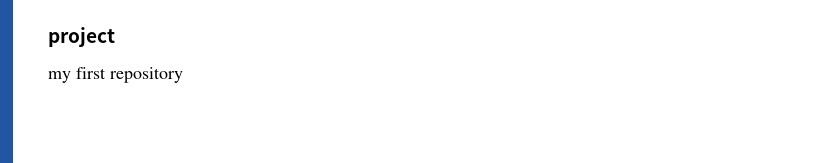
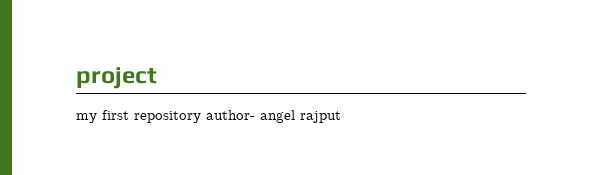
(183, 75) none -> [206,110,341,123] author- angel rajput

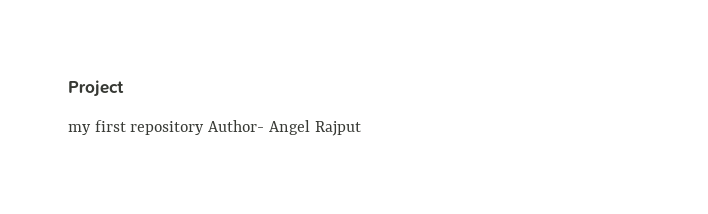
[76,67,157,89] project -> [68,80,124,97] Project
[206,110,341,123] author- angel rajput -> [208,120,361,136] Author- Angel Rajput

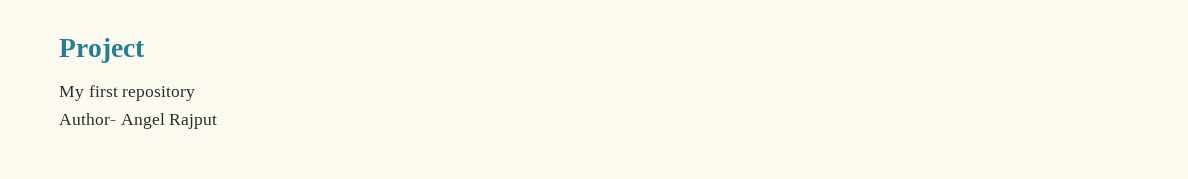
[68,124,91,135] my -> [59,86,84,101] My
(205, 128) none -> (196, 93) //

